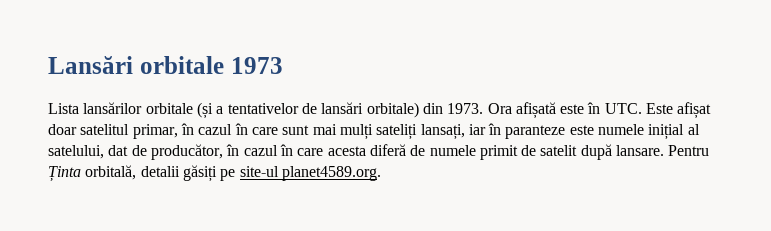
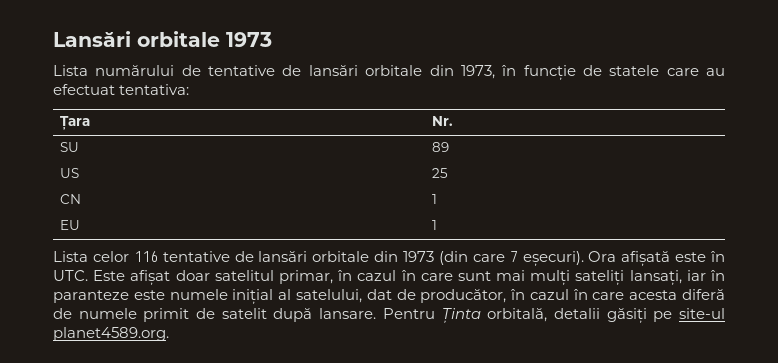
[83,102,484,119] lansărilor orbitale (și a tentativelor de lansări orbitale) din 1973. -> [95,65,726,80] [53,84,190,95] [60,116,91,130] [432,116,454,126] [60,142,80,152] [432,142,450,152] [60,168,80,178] [432,168,449,178] [60,194,82,204] [432,194,438,204] [60,220,81,230] [432,220,438,230] [53,251,584,266] numărului de tentative de lansări orbitale din 1973, în funcție de statele care au efectuat tentativa: // Țara | Nr. // SU | 89 // US | 25 // CN | 1 // EU | 1 // Lista celor 116 tentative de lansări orbitale din 1973 (din care 7 eșecuri).

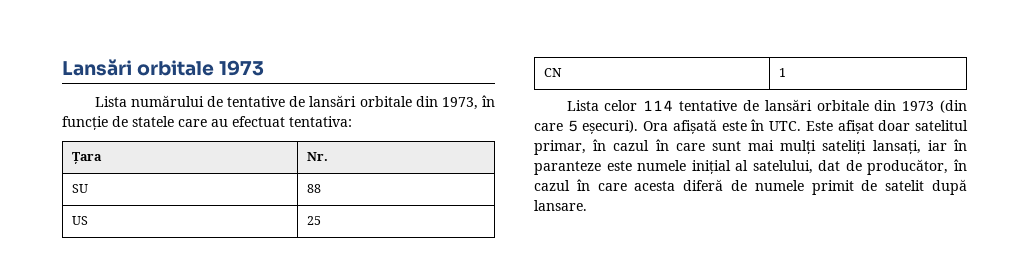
[432,142,450,152] 89 -> [306,184,321,193] 88
[60,220,81,230] [432,220,438,230] // EU | 1 -> (786, 72) none
[133,251,158,262] 116 -> [643,100,674,111] 114
[509,251,518,262] 7 -> [567,120,578,132] 5
[382,308,726,323] [53,327,169,341] Pentru Ținta orbitală, detalii găsiți pe site-ul planet4589.org. -> (587, 205) none

